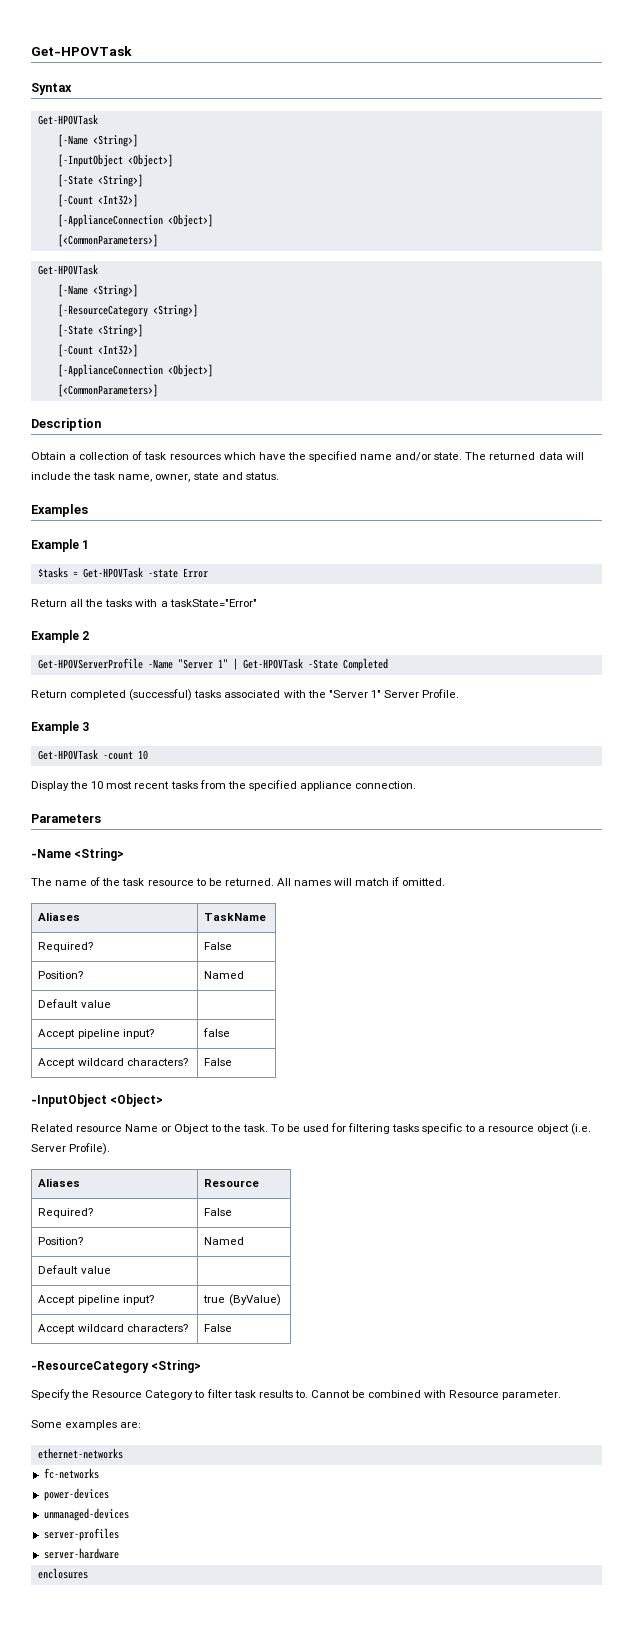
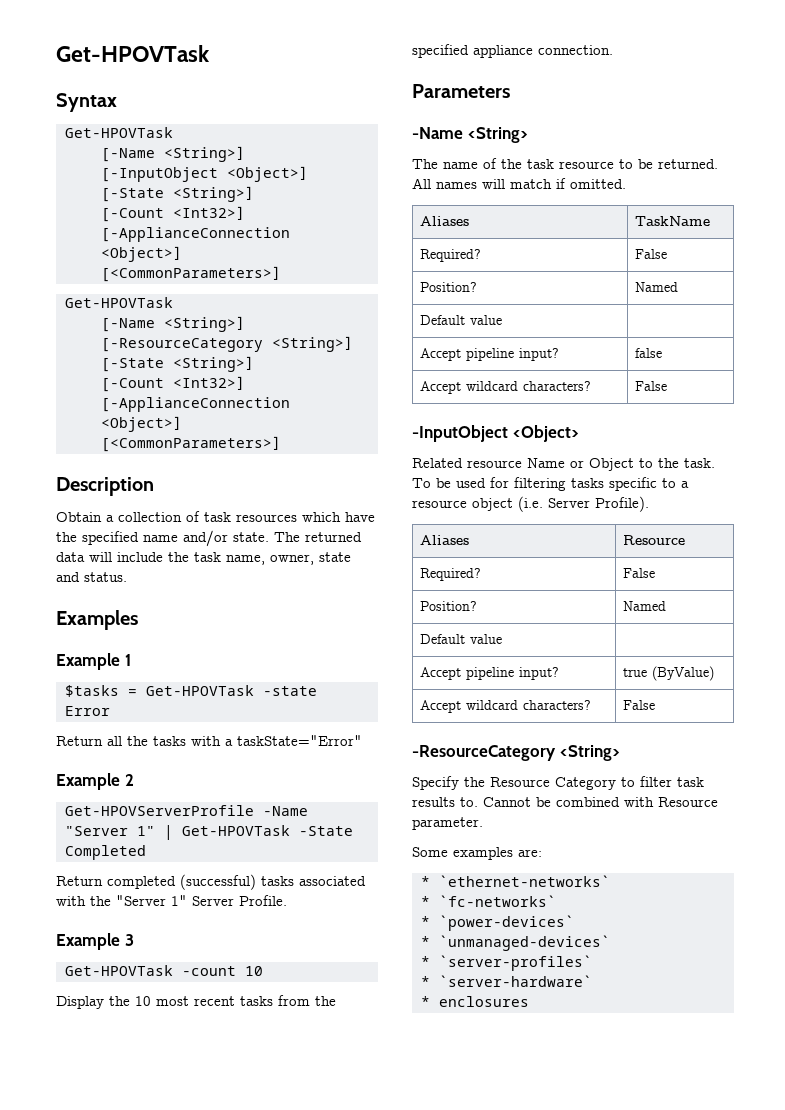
[37,1448,123,1459] [43,1468,99,1479] [43,1488,109,1501] [43,1508,129,1521] [43,1528,119,1541] [43,1548,119,1559] ethernet-networks // fc-networks // power-devices // unmanaged-devices // server-profiles // server-hardware // -> [421,875,610,887] [421,895,556,907] [421,915,574,931] [421,935,610,951] [421,955,592,971] [421,975,592,987] [421,996,430,1007] * `ethernet-networks` // * `fc-networks` // * `power-devices` // * `unmanaged-devices` // * `server-profiles` // * `server-hardware` // *

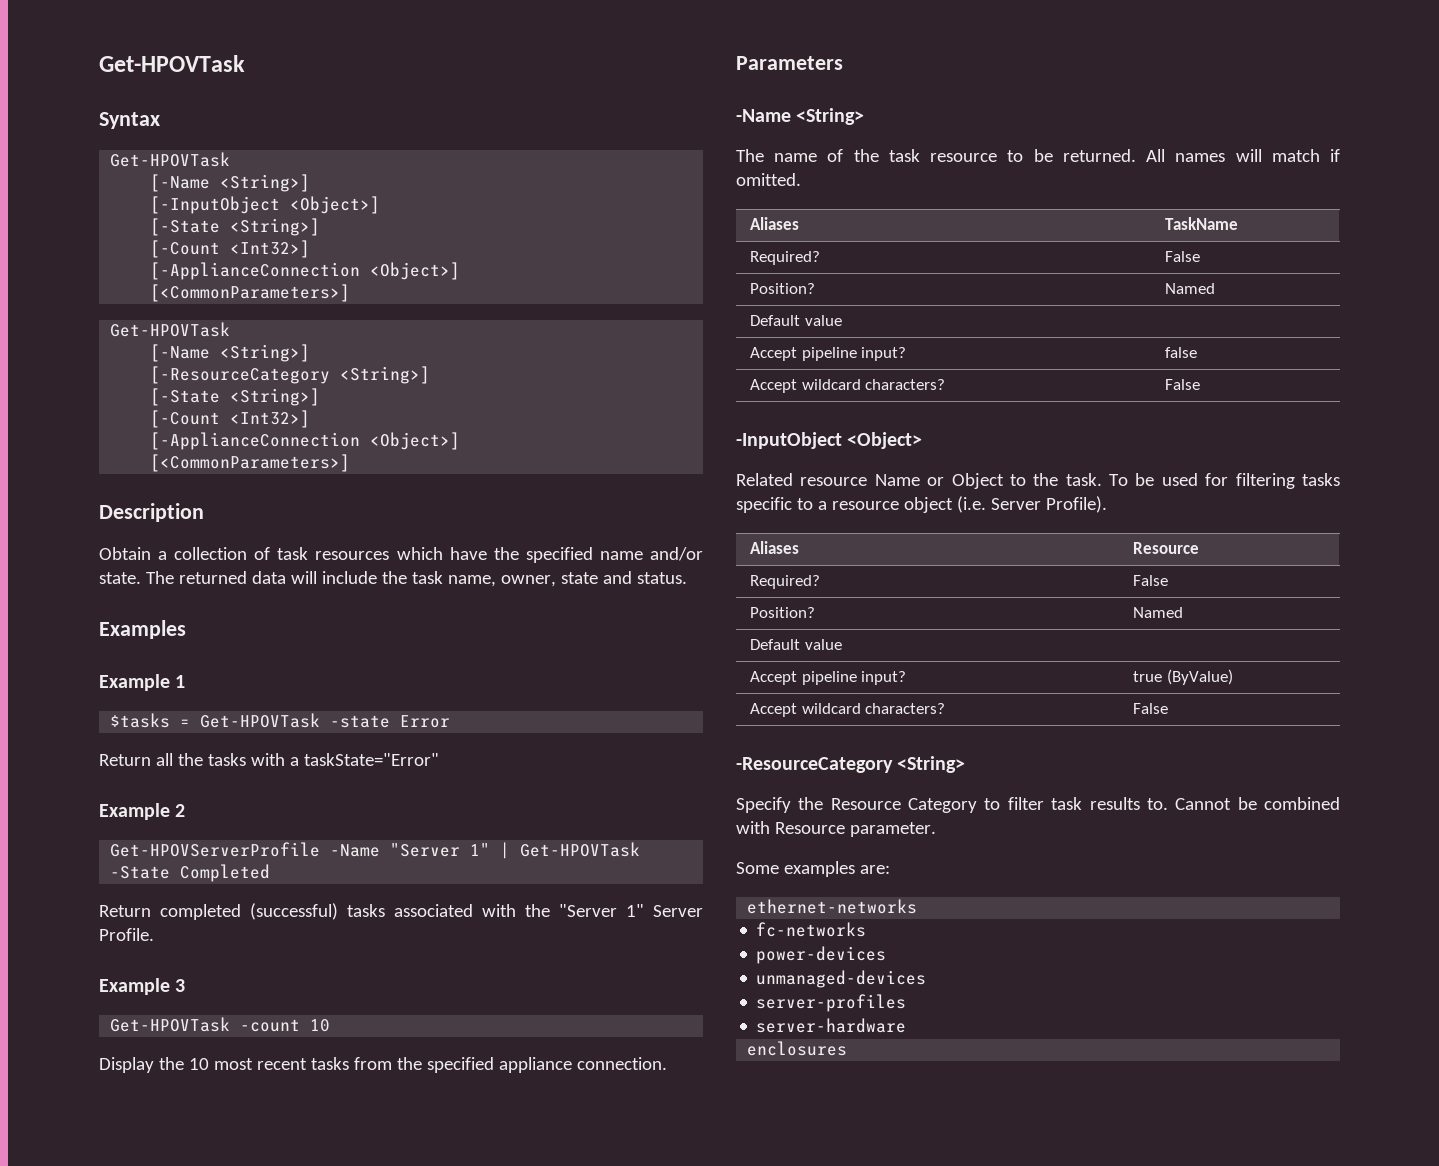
[421,875,610,887] [421,895,556,907] [421,915,574,931] [421,935,610,951] [421,955,592,971] [421,975,592,987] [421,996,430,1007] * `ethernet-networks` // * `fc-networks` // * `power-devices` // * `unmanaged-devices` // * `server-profiles` // * `server-hardware` // * -> [747,899,918,914] [756,922,867,937] [756,946,887,964] [756,970,927,988] [756,994,907,1012] [756,1018,907,1033] ethernet-networks // fc-networks // power-devices // unmanaged-devices // server-profiles // server-hardware //

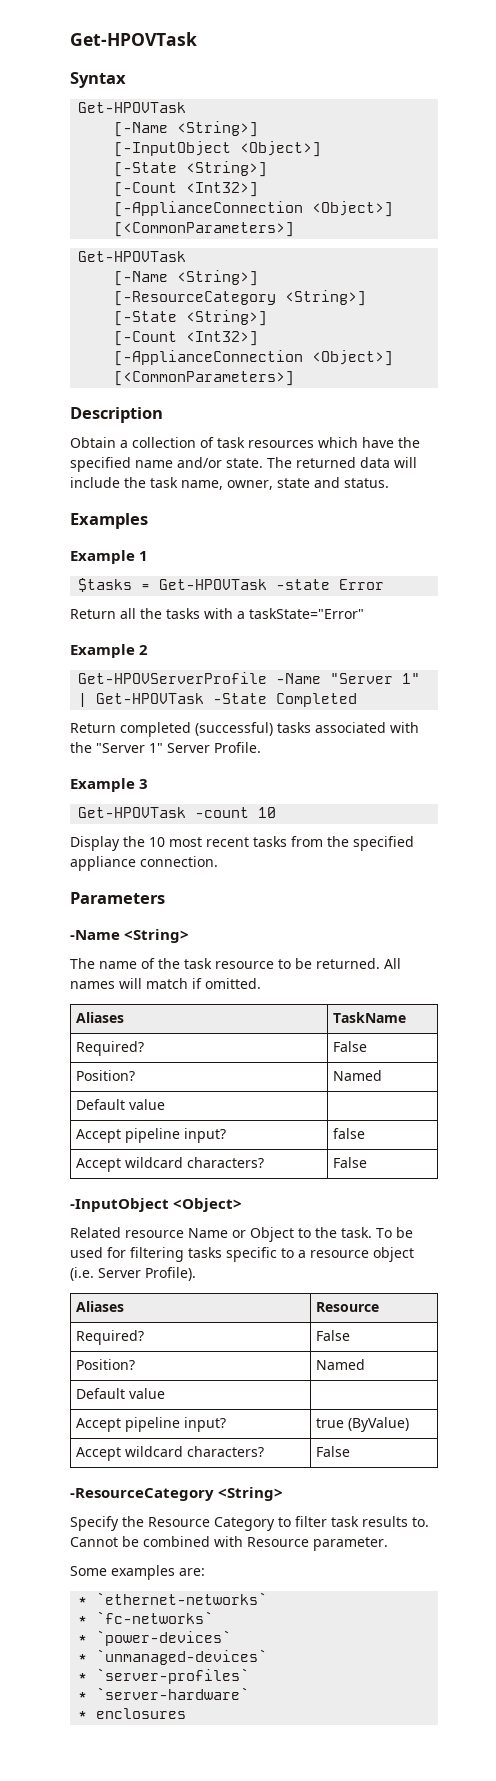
[747,899,918,914] [756,922,867,937] [756,946,887,964] [756,970,927,988] [756,994,907,1012] [756,1018,907,1033] ethernet-networks // fc-networks // power-devices // unmanaged-devices // server-profiles // server-hardware // -> [78,1592,268,1605] [78,1611,214,1624] [78,1630,232,1646] [78,1649,268,1665] [78,1668,250,1684] [78,1687,250,1700] [78,1711,88,1719] * `ethernet-networks` // * `fc-networks` // * `power-devices` // * `unmanaged-devices` // * `server-profiles` // * `server-hardware` // *

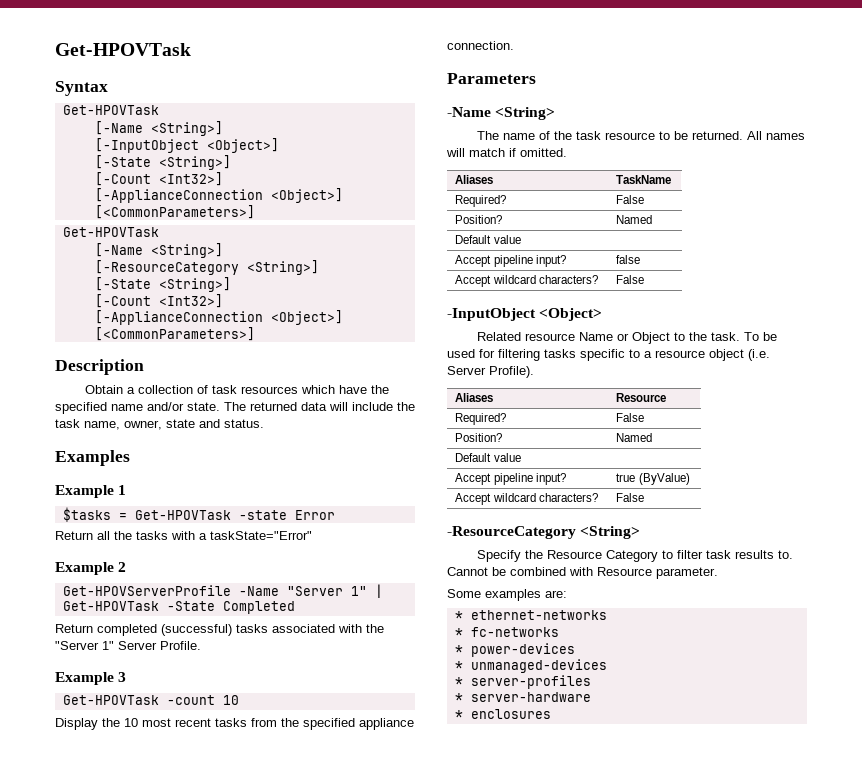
[96,1592,268,1605] [78,1611,214,1624] [78,1630,232,1646] [78,1649,268,1665] [78,1668,250,1684] [78,1687,250,1700] `ethernet-networks` // * `fc-networks` // * `power-devices` // * `unmanaged-devices` // * `server-profiles` // * `server-hardware` -> [470,610,607,620] [454,627,559,637] [454,643,575,657] [454,659,607,673] [454,675,591,689] [454,692,591,702] ethernet-networks // * fc-networks // * power-devices // * unmanaged-devices // * server-profiles // * server-hardware

